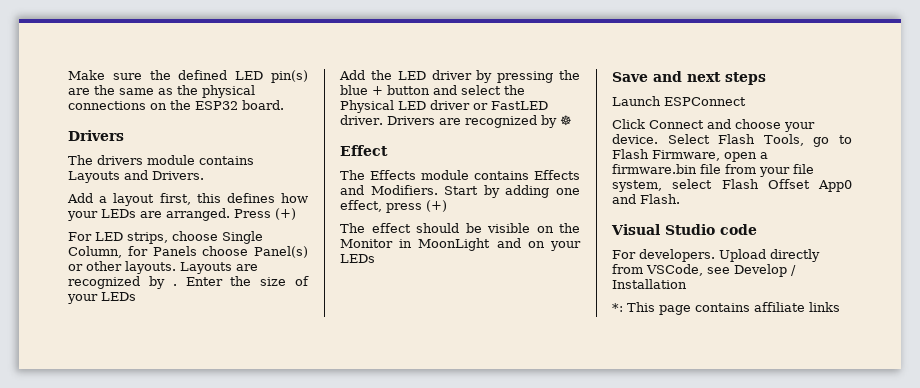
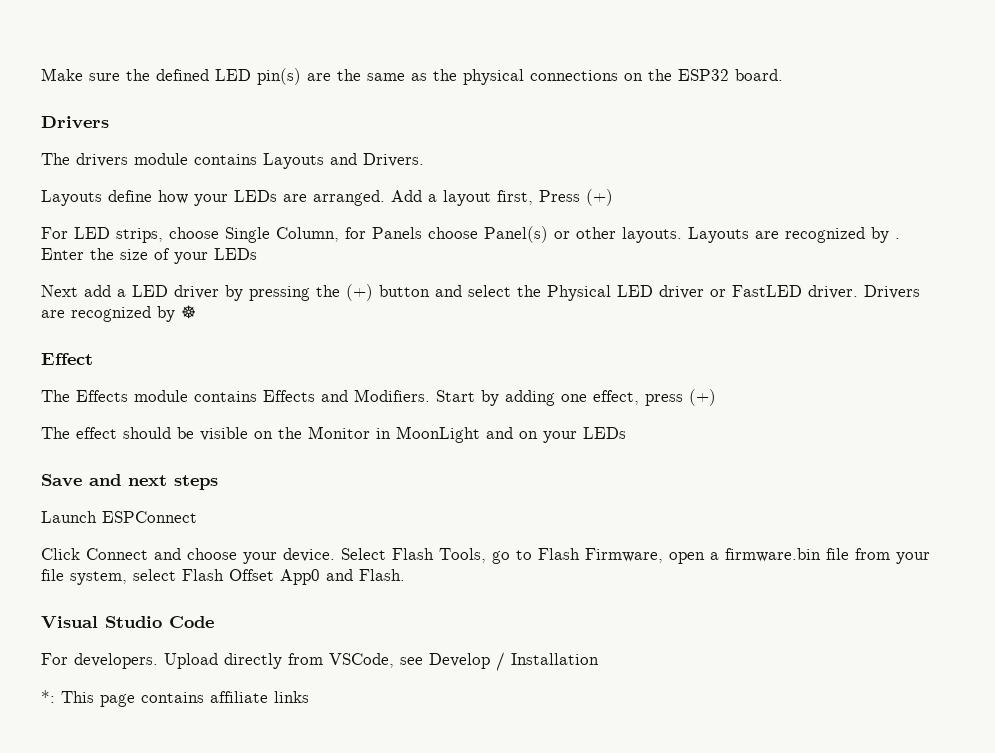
[67,193,275,206] Add a layout first, this defines -> [41,190,152,206] Layouts define
(230, 214) none -> [391,190,533,206] Add a layout first,
[339,70,392,80] Add the -> [41,285,126,297] Next add a
[340,85,383,95] blue + -> [346,284,373,301] (+)
[720,224,757,235] code -> [169,616,214,628] Code

